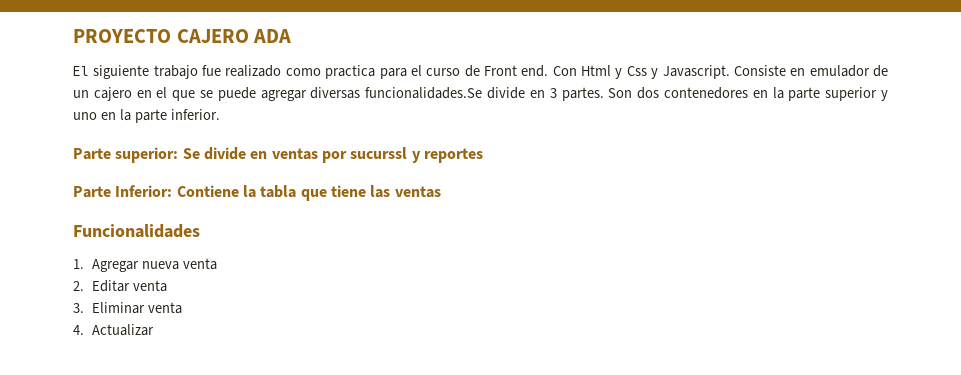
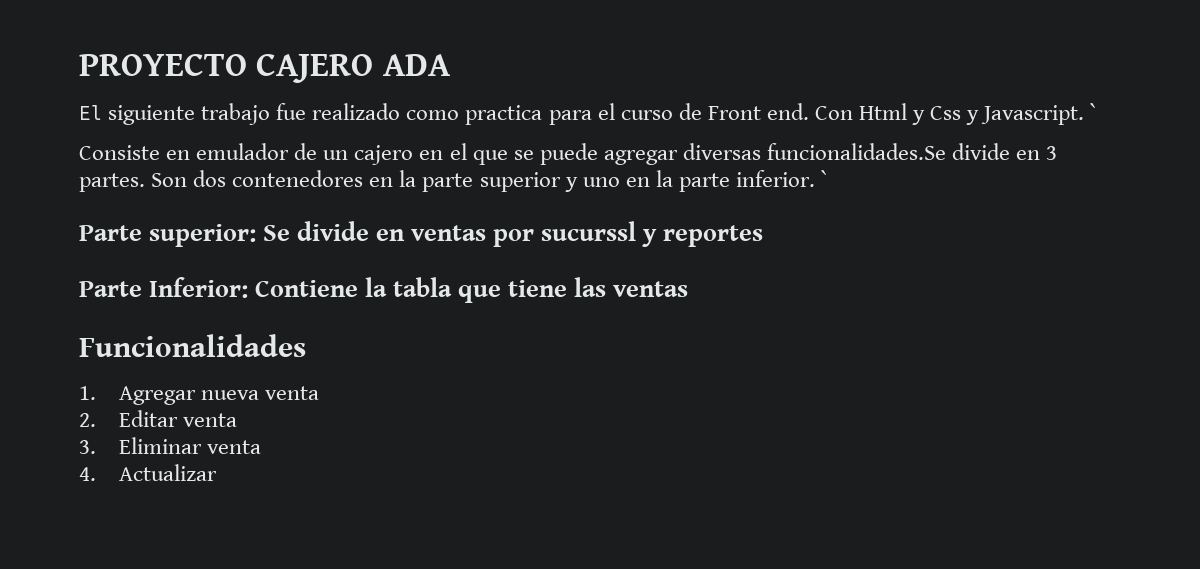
(730, 72) none -> [1090,103,1098,120] ` //
(220, 114) none -> [821,170,829,187] `

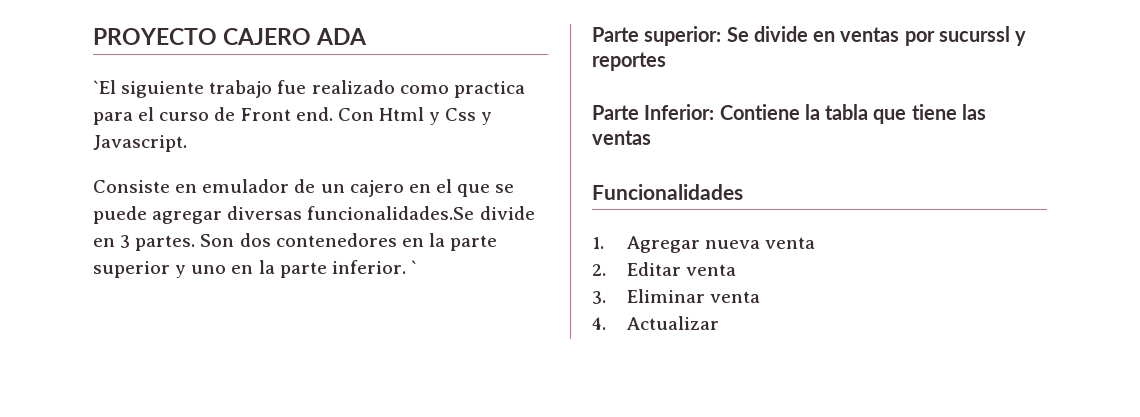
[79,105,102,120] El -> [93,80,116,94] `El
[1090,103,1098,120] ` -> (187, 143) none

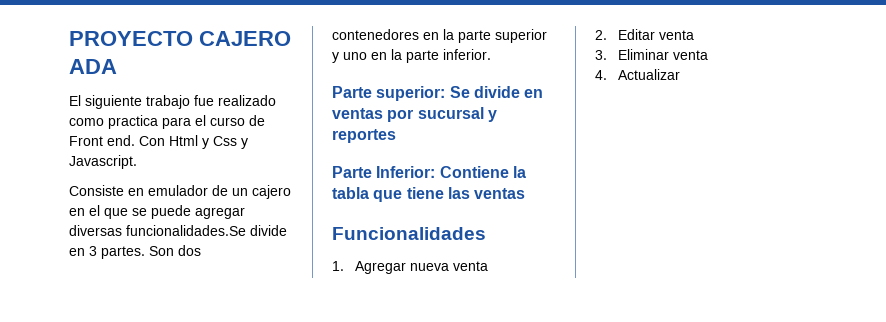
[93,80,116,94] `El -> [69,95,81,106] El
[410,260,417,274] ` -> (491, 54) none
[938,26,1010,42] sucurssl -> [417,107,484,119] sucursal

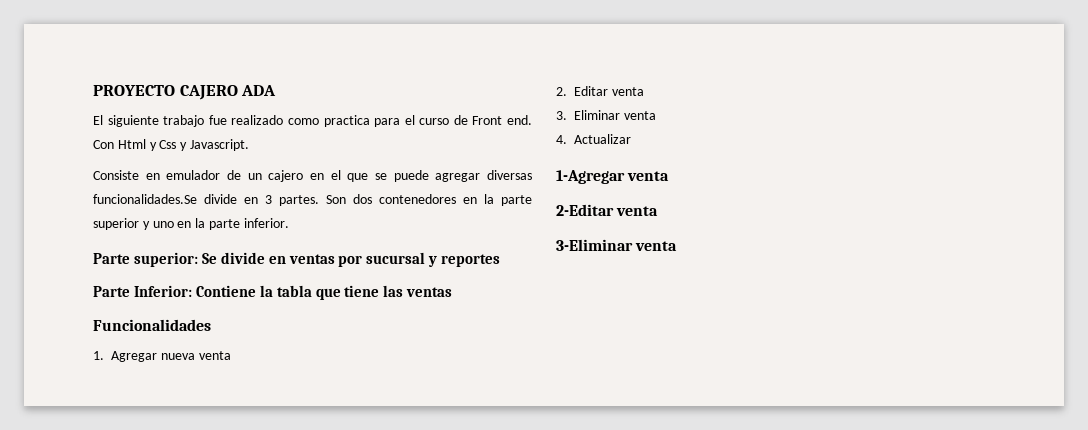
(680, 74) none -> [556,170,670,184] [556,204,659,216] [556,239,678,251] // 1-Agregar venta // 2-Editar venta // 3-Eliminar venta

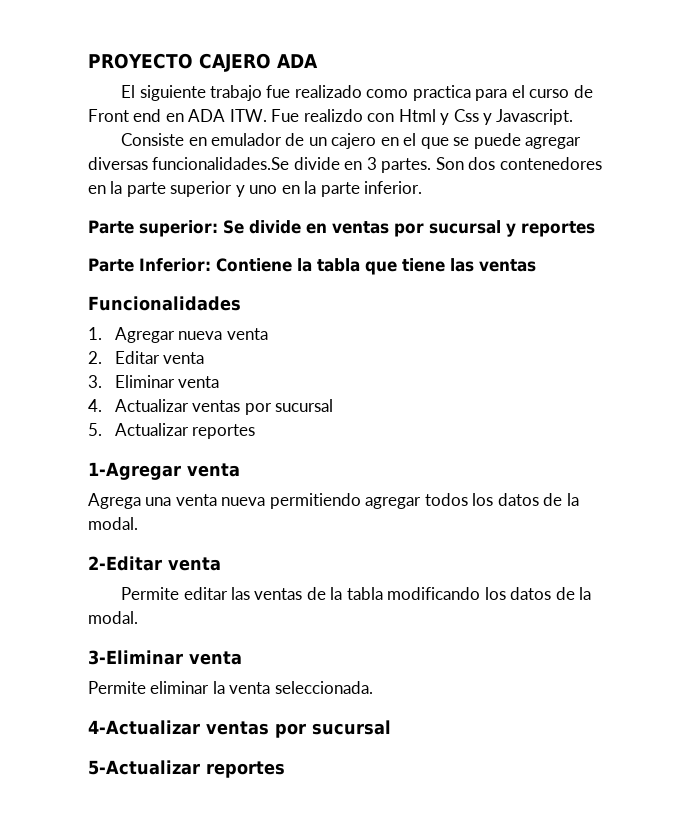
[506,115,532,125] [93,140,114,149] end. Con -> [133,109,395,122] end en ADA ITW. Fue realizdo con
[556,170,670,184] [556,204,659,216] [556,239,678,251] // 1-Agregar venta // 2-Editar venta // 3-Eliminar venta -> [192,399,334,415] [88,423,256,439] [88,462,240,480] [88,493,579,509] [88,517,138,530] [88,556,221,571] [121,587,592,600] [88,611,138,624] [88,650,242,665] [88,681,373,694] [88,720,391,738] [88,760,285,778] ventas por sucursal // 5. Actualizar reportes // 1-Agregar venta // Agrega una venta nueva permitiendo agregar todos los datos de la modal. // 2-Editar venta // Permite editar las ventas de la tabla modificando los datos de la modal. // 3-Eliminar venta // Permite eliminar la venta seleccionada. // 4-Actualizar ventas por sucursal // 5-Actualizar reportes

